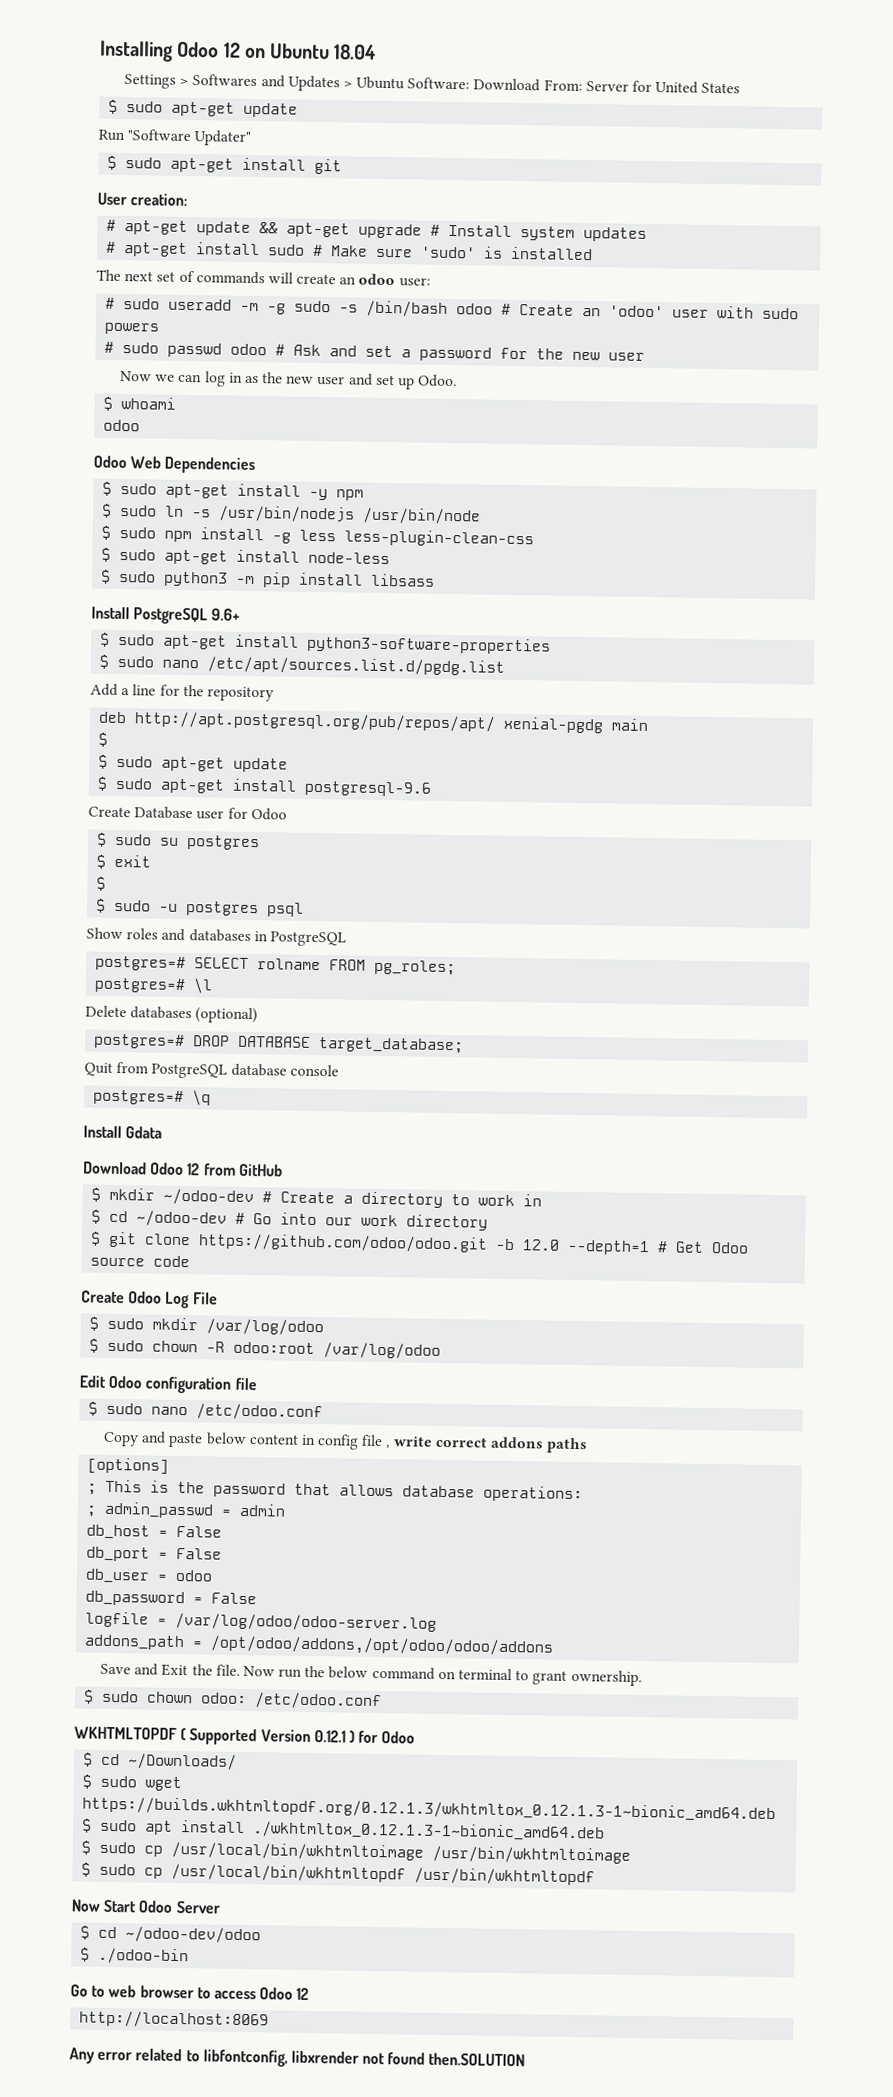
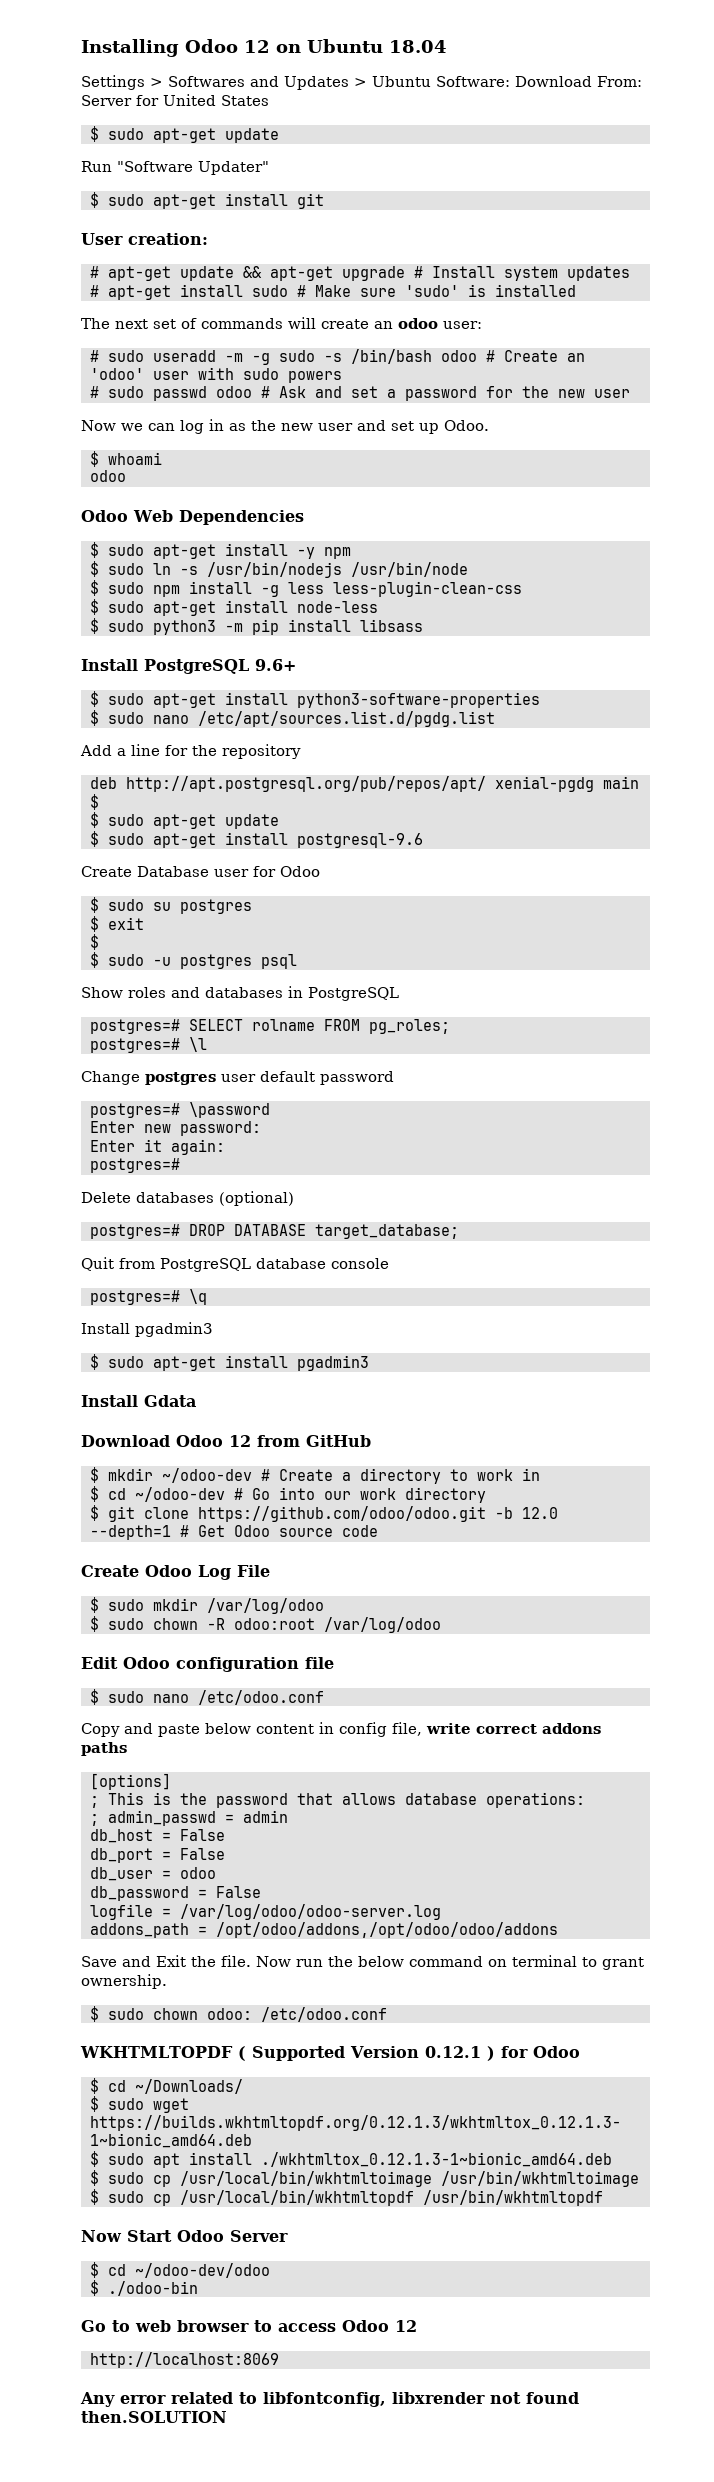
(214, 986) none -> [81,1071,394,1085] [90,1102,270,1118] [90,1121,261,1136] [90,1139,225,1155] [90,1158,180,1173] // Change postgres user default password // postgres=# \password // Enter new password: // Enter it again: // postgres=#
(212, 1098) none -> [81,1322,213,1337] [90,1354,369,1371] // Install pgadmin3 // $ sudo apt-get install pgadmin3
[361,1434,390,1449] file , -> [392,1722,422,1736] file,

